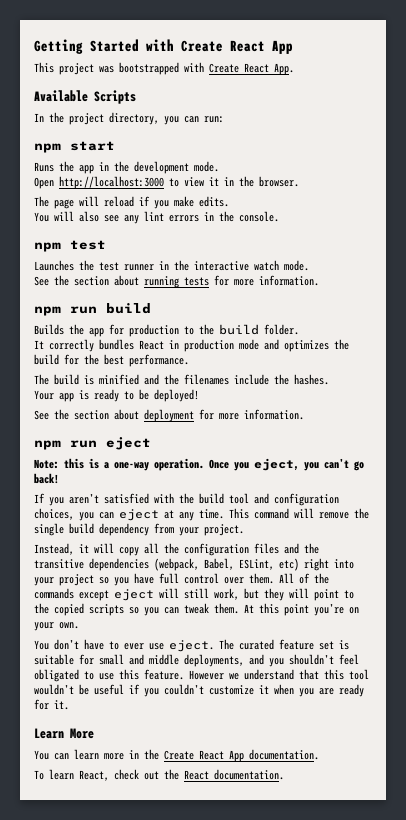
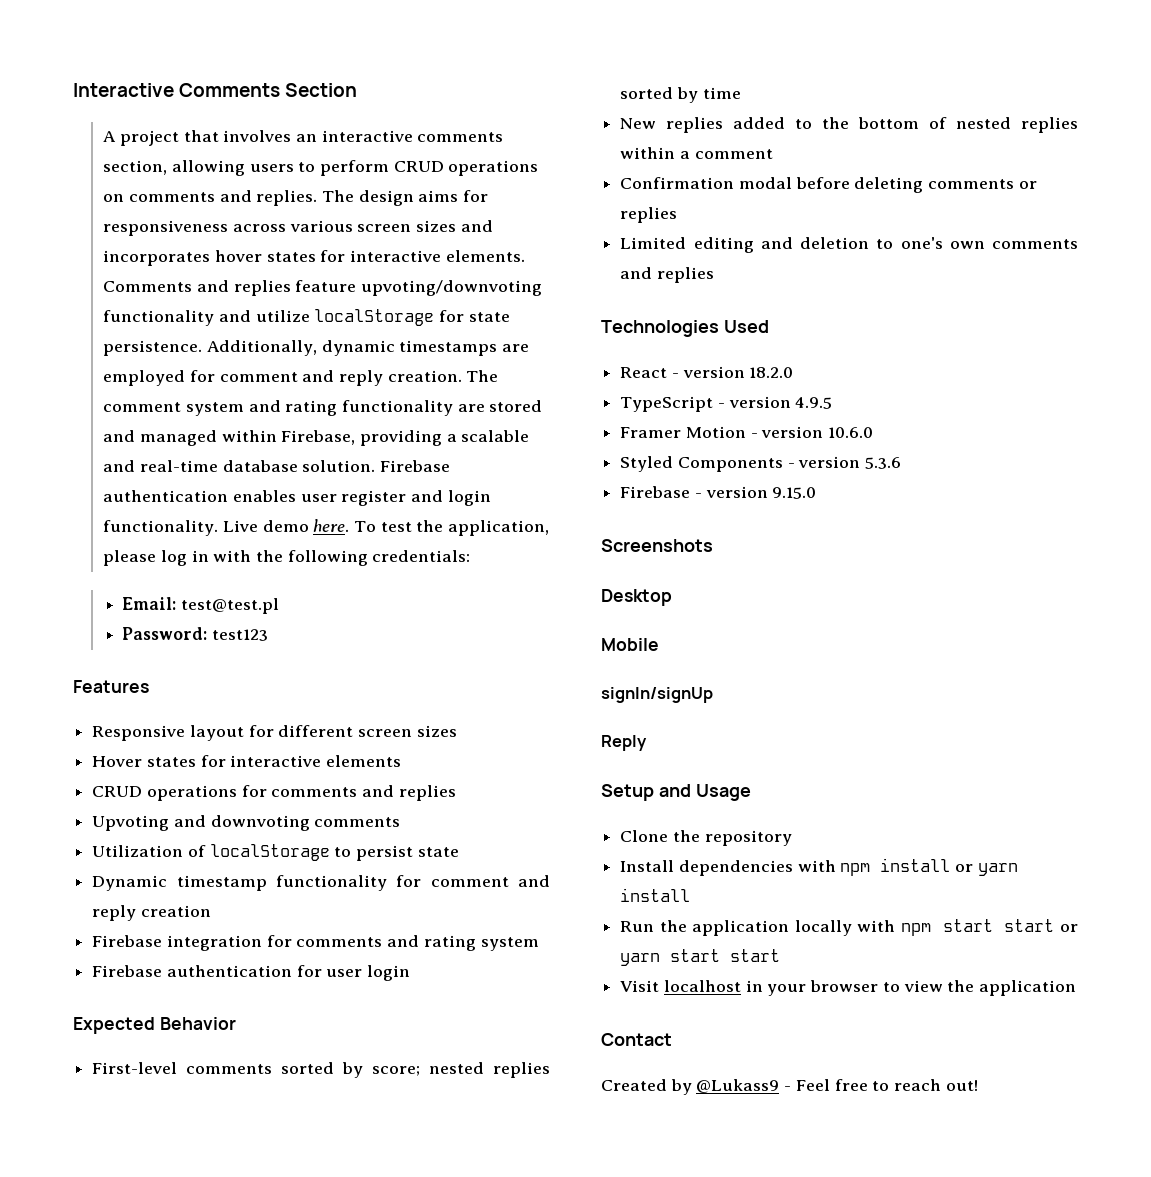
[34,39,293,54] [34,62,294,75] [34,90,136,104] [34,112,224,125] [34,141,115,153] [34,161,219,174] [34,176,299,189] [34,196,229,209] [34,211,279,224] [34,240,106,252] [34,260,309,271] [34,275,319,288] [34,303,151,316] [34,324,299,337] [34,339,349,352] [34,354,189,367] [34,374,329,385] [34,389,199,402] [34,409,304,422] [34,437,151,450] [34,458,364,471] [34,473,59,484] [34,493,339,506] [34,508,369,521] [34,523,244,536] [34,543,319,556] [34,558,354,571] [34,573,329,586] [34,588,354,601] [34,603,359,616] [34,622,79,631] [34,639,349,652] [34,654,359,667] [34,669,369,682] [34,684,364,697] [34,699,69,710] [34,728,94,739] [34,749,319,762] [34,769,284,781] Getting Started with Create React App // This project was bootstrapped with Create React App. // Available Scripts // In the project directory, you can run: // npm start // Runs the app in the development mode. // Open http://localhost:3000 to view it in the browser. // The page will reload if you make edits. // You will also see any lint errors in the console. // npm test // Launches the test runner in the interactive watch mode. // See the section about running tests for more information. // npm run build // Builds the app for production to the build folder. // It correctly bundles React in production mode and optimizes the build for the best performance. // The build is minified and the filenames include the hashes. // Your app is ready to be deployed! // See the section about deployment for more information. // npm run eject // Note: this is a one-way operation. Once you eject, you can’t go back! // If you aren’t satisfied with the build tool and configuration choices, you can eject at any time. This command will remove the single build dependency from your project. // Instead, it will copy all the configuration files and the transitive dependencies (webpack, Babel, ESLint, etc) right into your project so you have full control over them. All of the commands except eject will still work, but they will point to the copied scripts so you can tweak them. At this point you’re on your own. // You don’t have to ever use eject. The curated feature set is suitable for small and middle deployments, and you shouldn’t feel obligated to use this feature. However we understand that this tool wouldn’t be useful if you couldn’t customize it when you are ready for it. // Learn More // You can learn more in the Create React App documentation. // To learn React, check out the React documentation. -> [73,83,358,97] [103,130,504,146] [103,160,539,176] [103,190,489,206] [103,220,493,236] [103,250,525,266] [103,280,542,296] [103,309,510,326] [103,340,529,356] [103,370,499,386] [103,400,543,416] [103,430,530,446] [103,460,450,472] [103,490,491,506] [103,519,550,536] [103,550,471,566] [122,597,280,614] [122,627,269,641] [73,680,149,693] [92,725,457,741] [92,755,402,767] [92,785,456,801] [92,815,401,831] [92,844,459,861] [92,875,550,891] [92,905,211,921] [92,935,539,951] [92,965,411,981] [73,1017,236,1034] [92,1062,550,1078] [620,87,741,103] [620,117,1078,133] [620,147,773,159] [620,177,1037,193] [620,207,678,223] [620,237,1078,253] [620,267,714,283] [601,320,769,337] [620,366,794,378] [620,396,833,412] [620,426,874,438] [620,456,902,472] [620,486,817,499] [601,539,713,552] [601,589,672,606] [601,638,659,651] [601,687,713,703] [601,735,647,751] [601,784,751,801] [620,830,792,846] [620,858,1018,876] [620,888,691,902] [620,919,1078,936] [620,949,781,966] [620,980,1077,996] [601,1033,672,1046] [601,1079,978,1095] Interactive Comments Section // A project that involves an interactive comments section, allowing users to perform CRUD operations on comments and replies. The design aims for responsiveness across various screen sizes and incorporates hover states for interactive elements. Comments and replies feature upvoting/downvoting functionality and utilize localStorage for state persistence. Additionally, dynamic timestamps are employed for comment and reply creation. The comment system and rating functionality are stored and managed within Firebase, providing a scalable and real-time database solution. Firebase authentication enables user register and login functionality. Live demo here. To test the application, please log in with the following credentials: // Email: test@test.pl // Password: test123 // Features // Responsive layout for different screen sizes // Hover states for interactive elements // CRUD operations for comments and replies // Upvoting and downvoting comments // Utilization of localStorage to persist state // Dynamic timestamp functionality for comment and reply creation // Firebase integration for comments and rating system // Firebase authentication for user login // Expected Behavior // First-level comments sorted by score; nested replies sorted by time // New replies added to the bottom of nested replies within a comment // Confirmation modal before deleting comments or replies // Limited editing and deletion to one's own comments and replies // Technologies Used // React - version 18.2.0 // TypeScript - version 4.9.5 // Framer Motion - version 10.6.0 // Styled Components - version 5.3.6 // Firebase - version 9.15.0 // Screenshots // Desktop // Mobile // signIn/signUp // Reply // Setup and Usage // Clone the repository // Install dependencies with npm install or yarn install // Run the application locally with npm start start or yarn start start // Visit localhost in your browser to view the application // Contact // Created by @Lukass9 - Feel free to reach out!

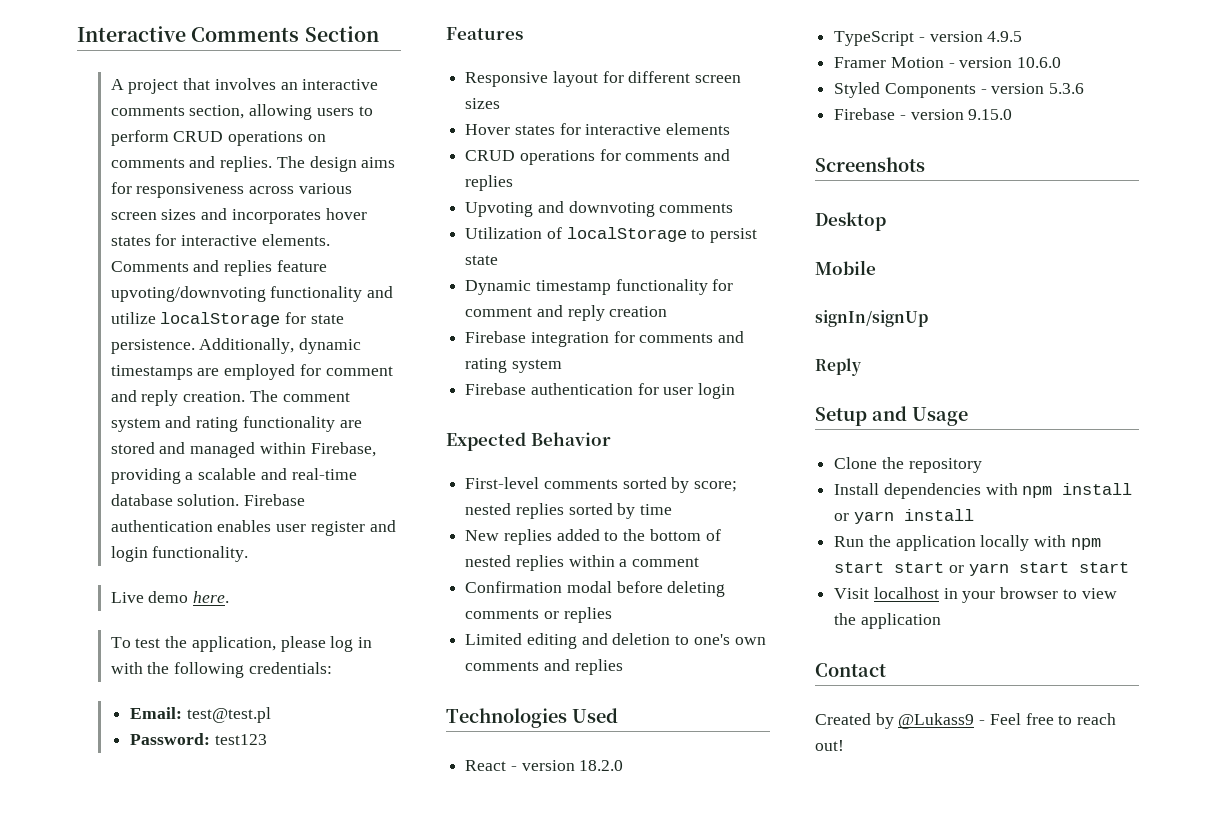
(219, 528) none -> (249, 554) //
(350, 525) none -> (230, 597) //

